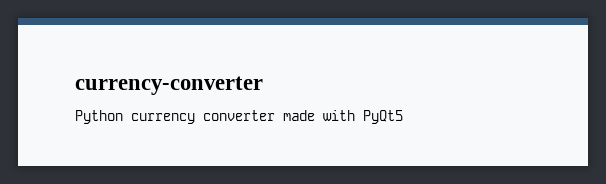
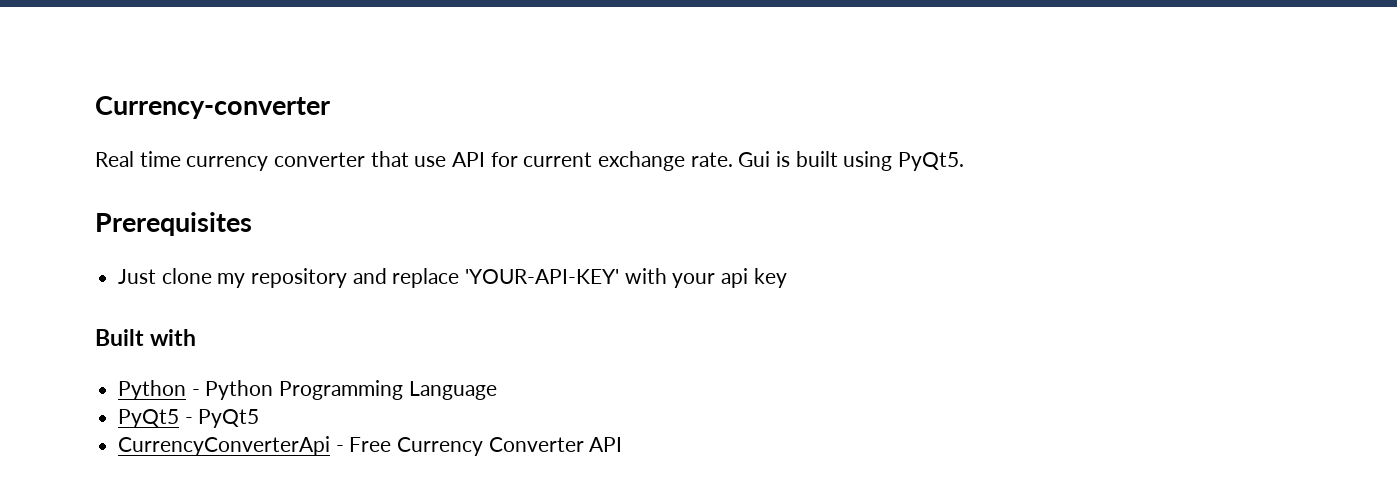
[75,76,263,95] [75,110,403,124] currency-converter // Python currency converter made with PyQt5 -> [95,96,330,119] [95,151,965,171] [95,212,252,236] [118,268,787,288] [95,329,197,346] [118,380,497,400] [118,409,260,428] [118,436,623,456] Currency-converter // Real time currency converter that use API for current exchange rate. Gui is built using PyQt5. // Prerequisites // Just clone my repository and replace 'YOUR-API-KEY' with your api key // Built with // Python - Python Programming Language // PyQt5 - PyQt5 // CurrencyConverterApi - Free Currency Converter API

